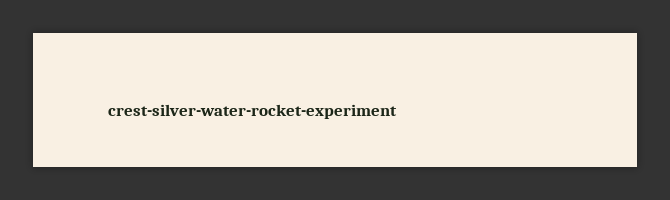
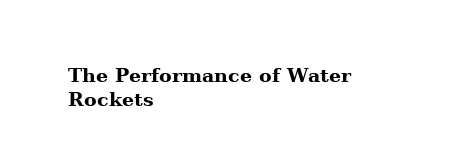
[108,104,397,119] crest-silver-water-rocket-experiment -> [68,68,352,82] [68,92,154,106] The Performance of Water Rockets

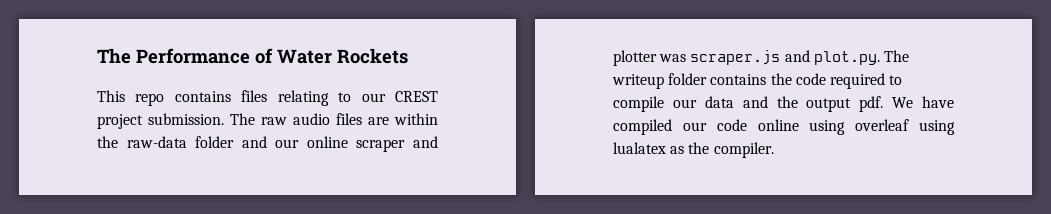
(154, 99) none -> [97,90,438,106] [97,113,438,129] [97,136,438,152] [613,50,909,66] [612,73,903,89] [613,96,954,112] [613,119,955,135] [613,142,774,158] // This repo contains files relating to our CREST project submission. The raw audio files are within the raw-data folder and our online scraper and plotter was scraper.js and plot.py. The writeup folder contains the code required to compile our data and the output pdf. We have compiled our code online using overleaf using lualatex as the compiler.

